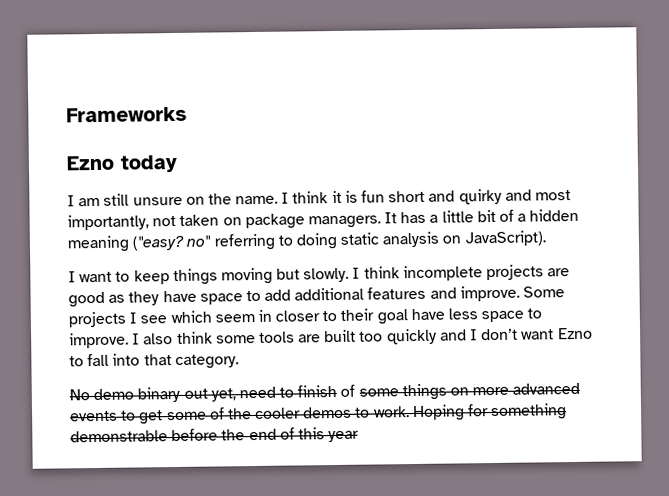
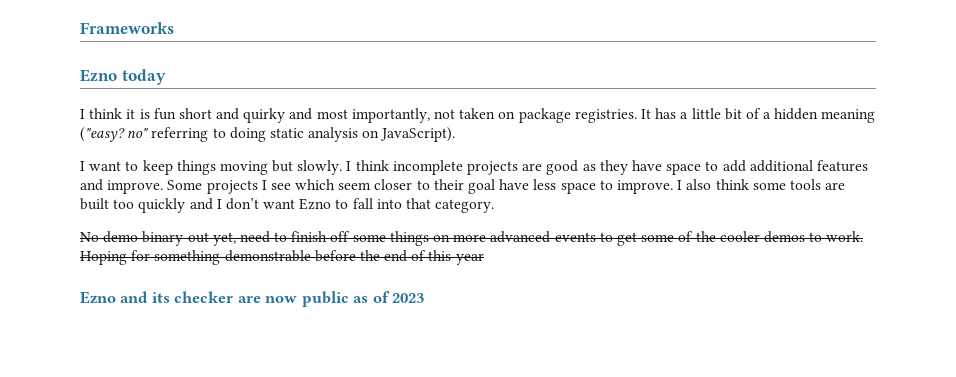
[78,192,290,207] am still unsure on the name. I -> (85, 114) none
[307,215,381,229] managers. -> [574,109,637,123] registries.
[257,309,272,322] in -> (372, 186) none
[340,384,356,397] of -> [330,231,351,242] off
(360, 436) none -> [80,291,425,307] // Ezno and its checker are now public as of 2023

